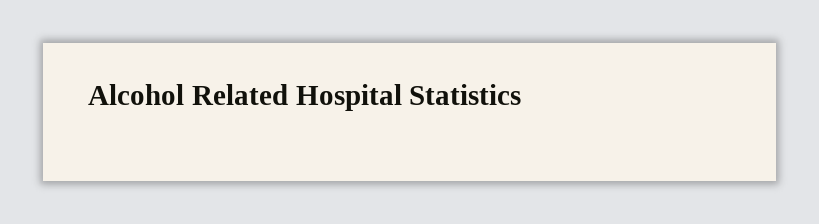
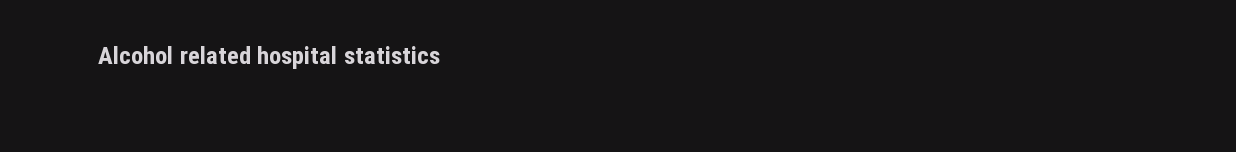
[191,84,522,111] Related Hospital Statistics -> [179,46,440,69] related hospital statistics

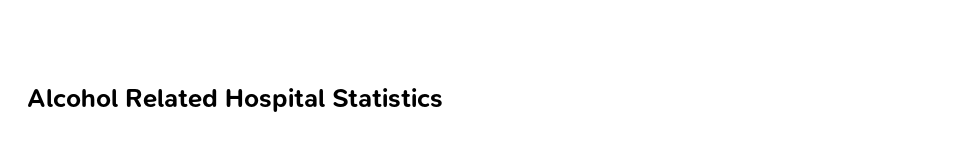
[179,46,440,69] related hospital statistics -> [125,88,444,112] Related Hospital Statistics

